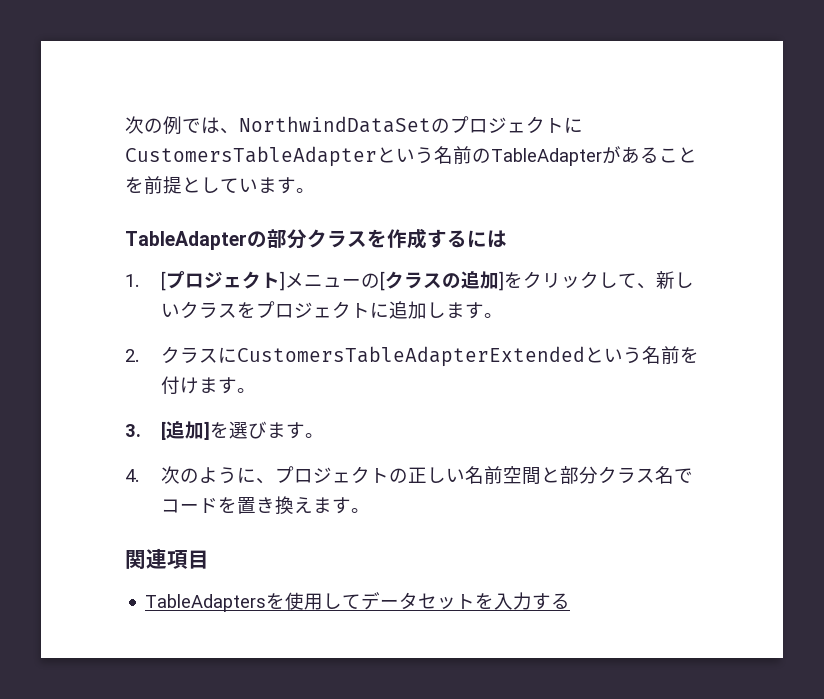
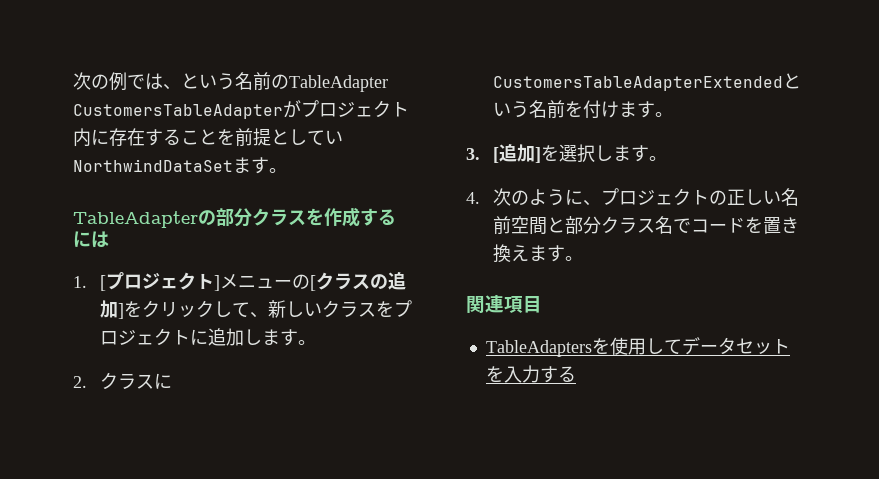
[239,116,583,134] [125,146,640,167] NorthwindDataSetのプロジェクトにCustomersTableAdapterという名前のTableAdapterがあ -> [181,72,388,92] [73,100,409,119] [73,128,163,147] という名前のTableAdapter CustomersTableAdapterがプロジェクト内に存在す
(258, 185) none -> [73,159,233,172] NorthwindDataSet
[247,421,267,439] び -> [576,144,613,163] 択し

